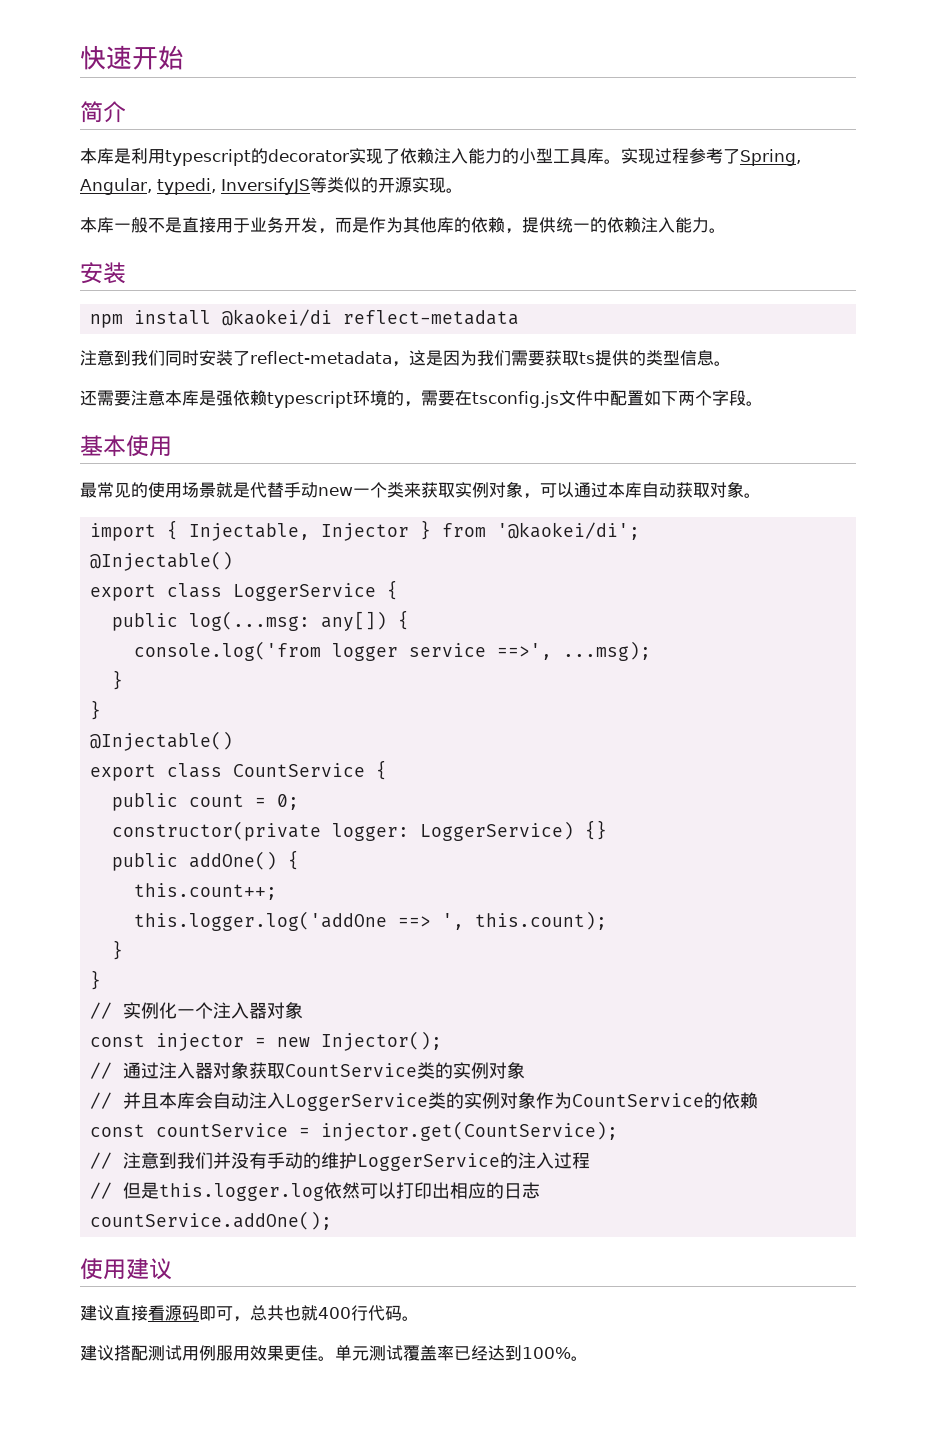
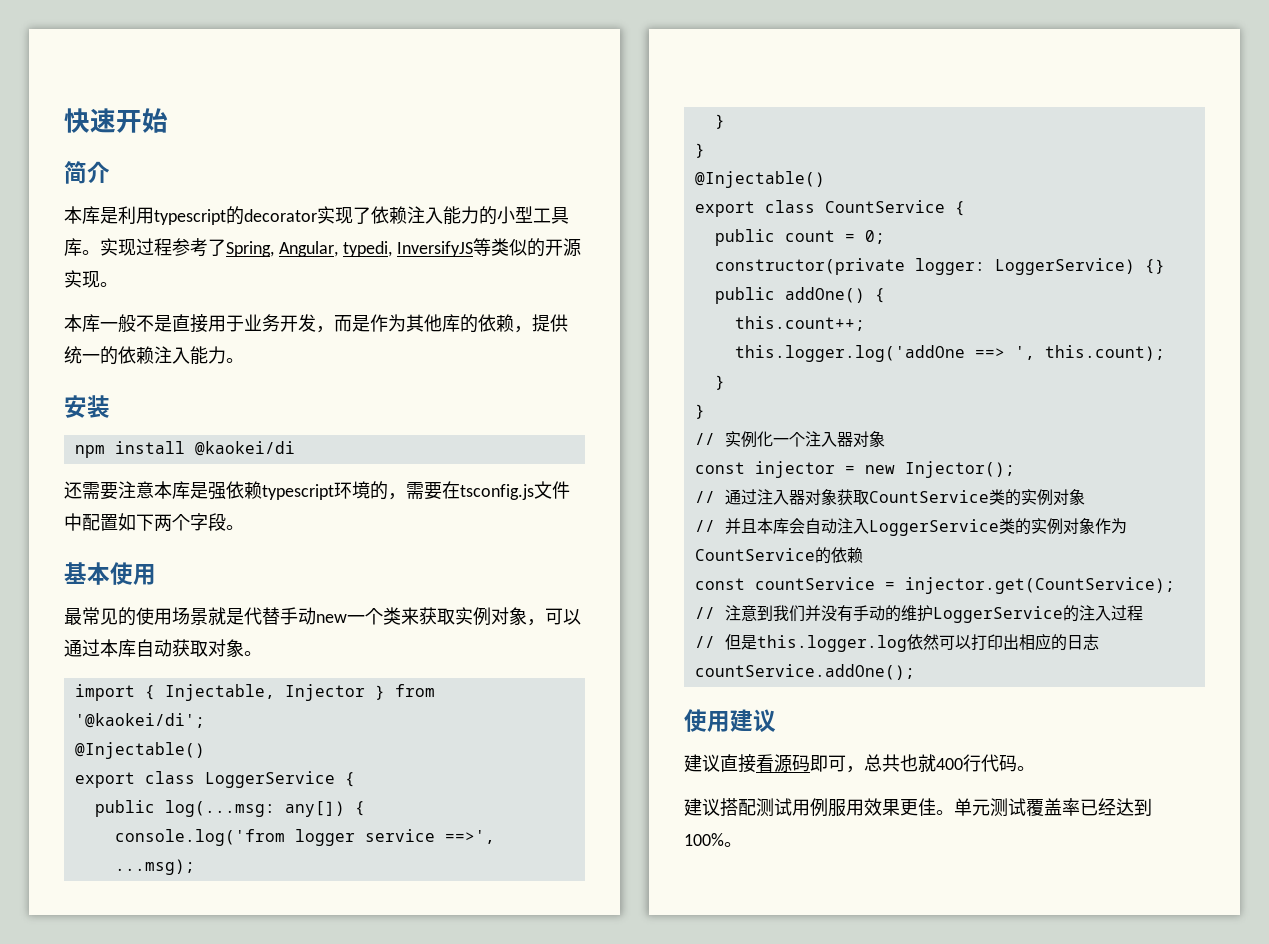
[343,310,520,325] [80,350,731,367] reflect-metadata // 注意到我们同时安装了reflect-metadata，这是因为我们需要获取ts提供的类型信息。 -> (295, 448) none

